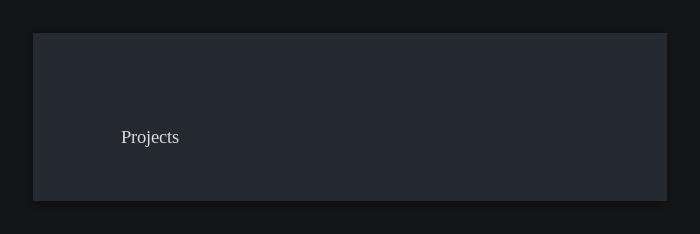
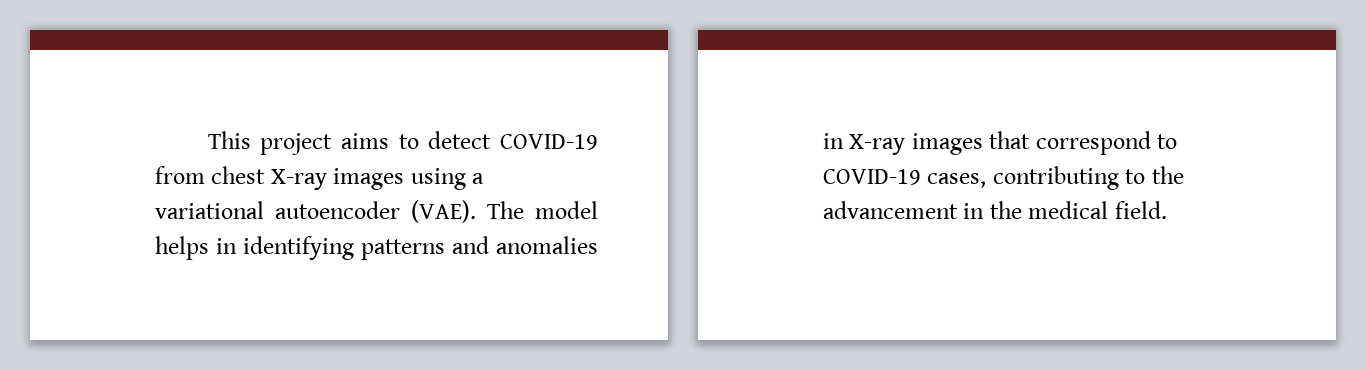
[121,131,179,147] Projects -> [207,131,598,155] [155,166,485,190] [155,200,598,223] [155,236,598,260] [823,131,1178,155] [823,166,1184,190] [823,201,1167,219] This project aims to detect COVID-19 from chest X-ray images using a variational autoencoder (VAE). The model helps in identifying patterns and anomalies in X-ray images that correspond to COVID-19 cases, contributing to the advancement in the medical field.

